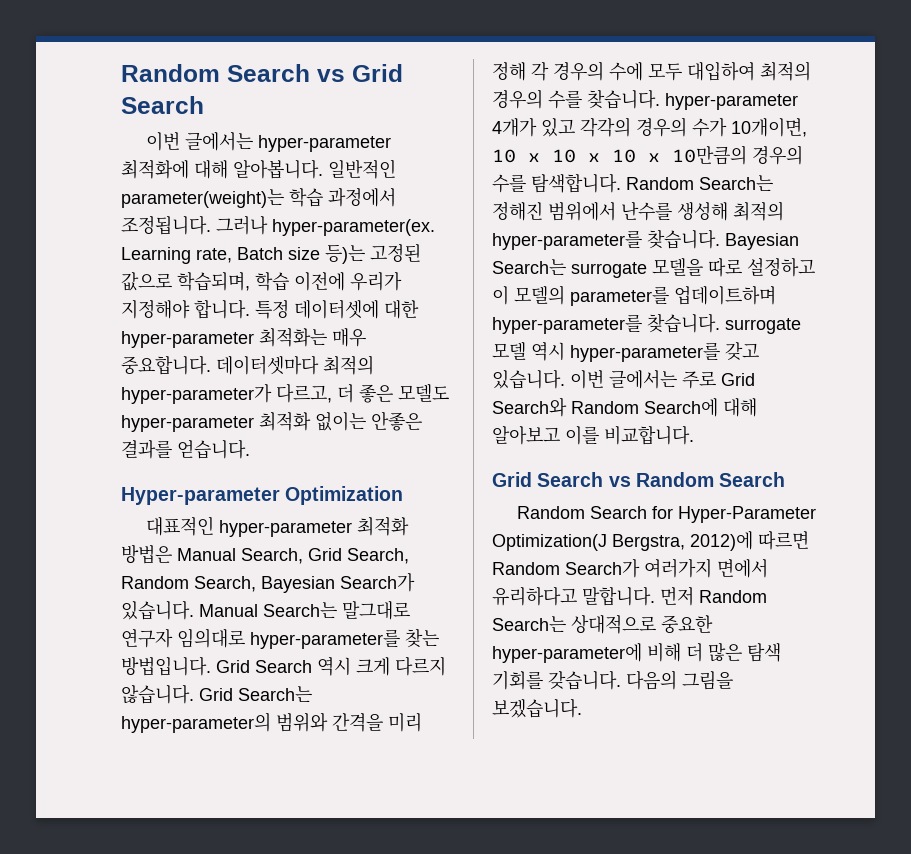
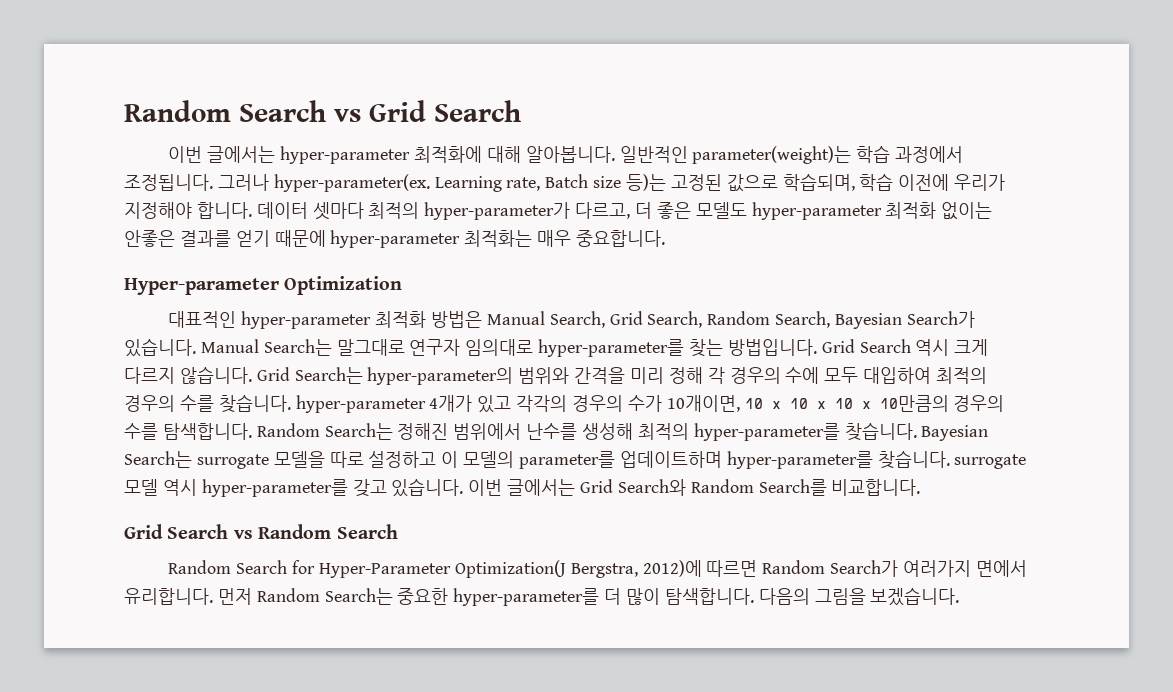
[255,299,419,319] [121,328,366,348] [121,355,319,375] 특정 데이터셋에 대한 hyper-parameter 최적화는 매우 중요합니다. 데이터셋마다 -> [256,202,364,220] 데이터 셋마다
[177,439,250,459] 얻습니다. -> [235,230,666,248] 얻기 때문에 hyper-parameter 최적화는 매우 중요합니다.
[682,371,716,389] 주로 -> (576, 487) none
[644,398,757,417] [492,426,599,445] Search에 대해 알아보고 이를 -> [758,479,827,496] Search를
[492,586,655,606] 유리하다고 말합니다. -> [124,588,213,605] 유리합니다.
[571,615,713,634] [492,642,781,663] [492,670,621,690] 상대적으로 중요한 hyper-parameter에 비해 더 많은 탐색 기회를 갖습니다. -> [397,588,754,606] 중요한 hyper-parameter를 더 많이 탐색합니다.

